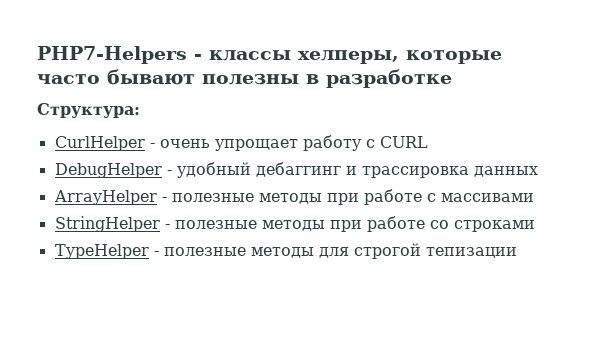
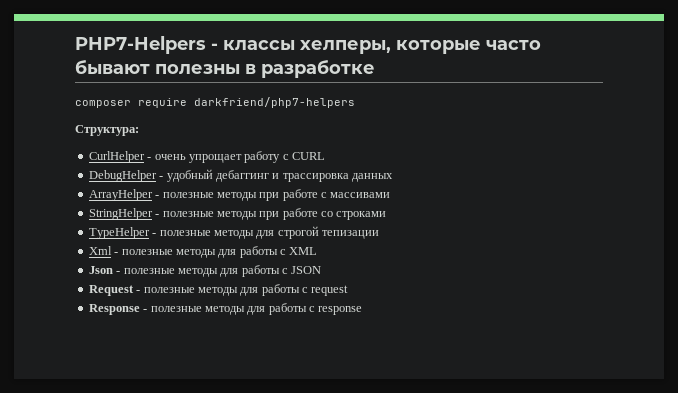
(452, 78) none -> [75,97,355,108] // composer require darkfriend/php7-helpers
(517, 252) none -> [88,246,318,258] [88,265,322,277] [88,284,349,296] [88,303,363,315] // Xml - полезные методы для работы с XML // Json - полезные методы для работы с JSON // Request - полезные методы для работы с request // Response - полезные методы для работы с response

